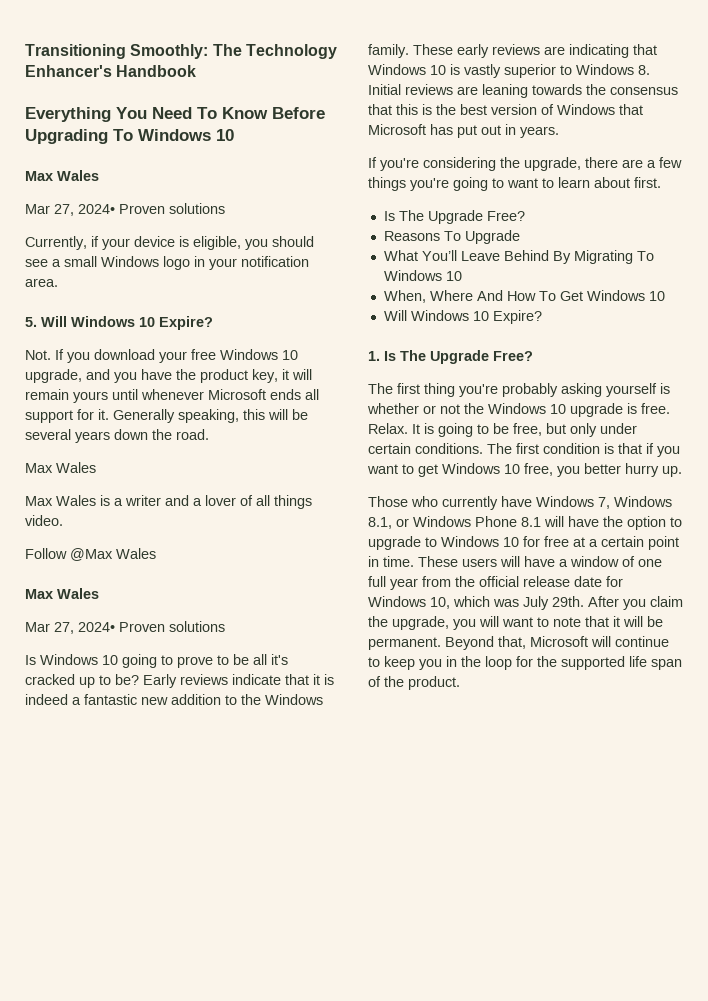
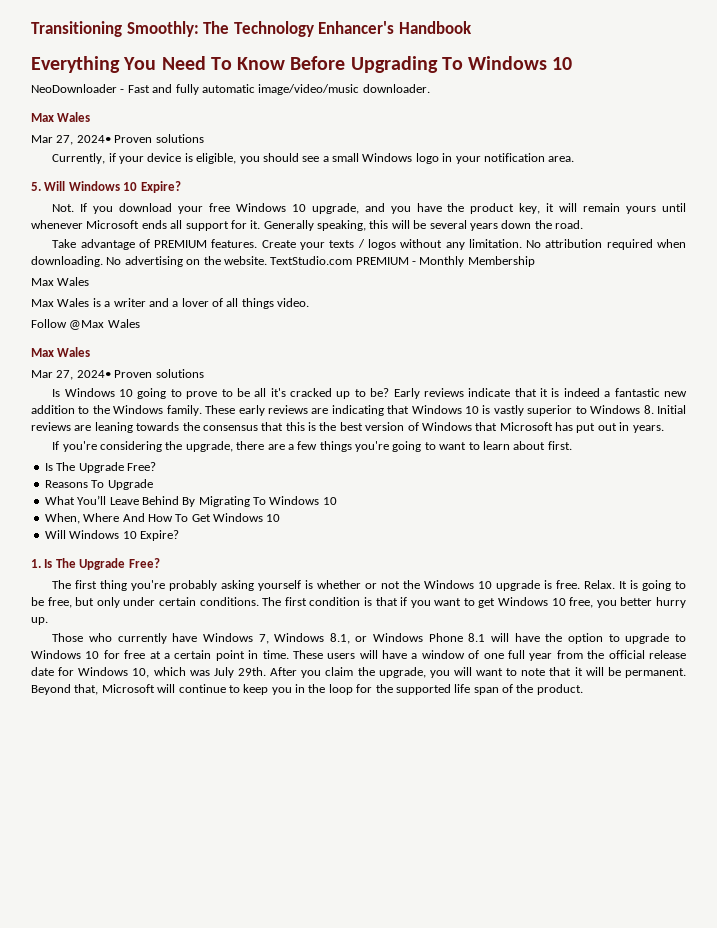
(234, 135) none -> [31,84,430,95] // NeoDownloader - Fast and fully automatic image/video/music downloader.
(209, 434) none -> [52,239,686,250] [31,256,535,267] // Take advantage of PREMIUM features. Create your texts / logos without any limitation. No attribution required when downloading. No advertising on the website. TextStudio.com PREMIUM - Monthly Membership

